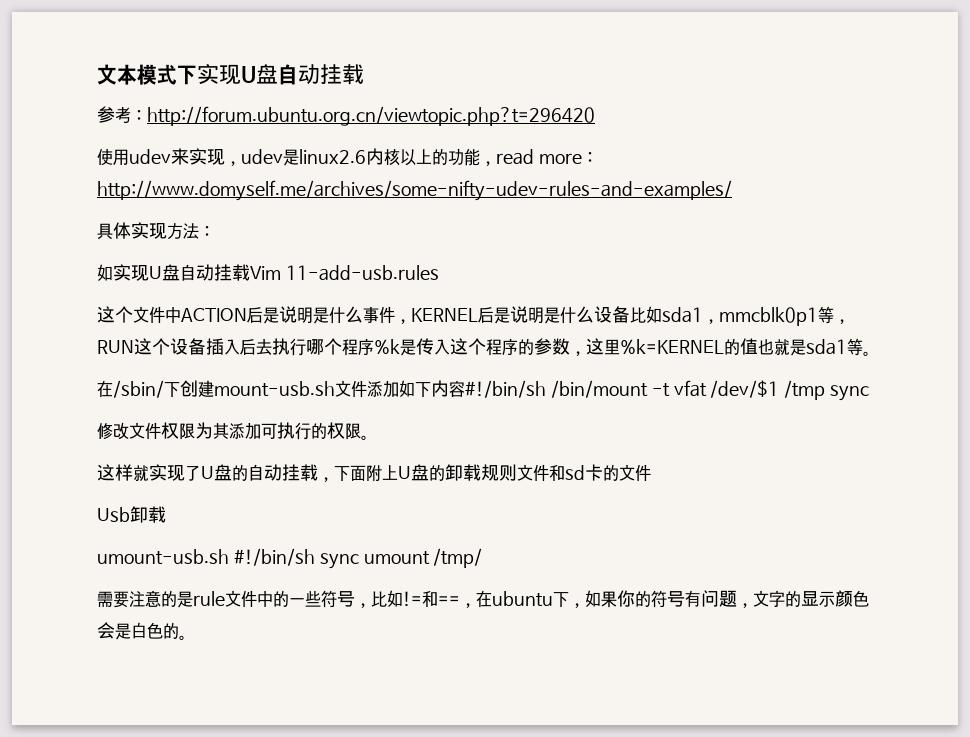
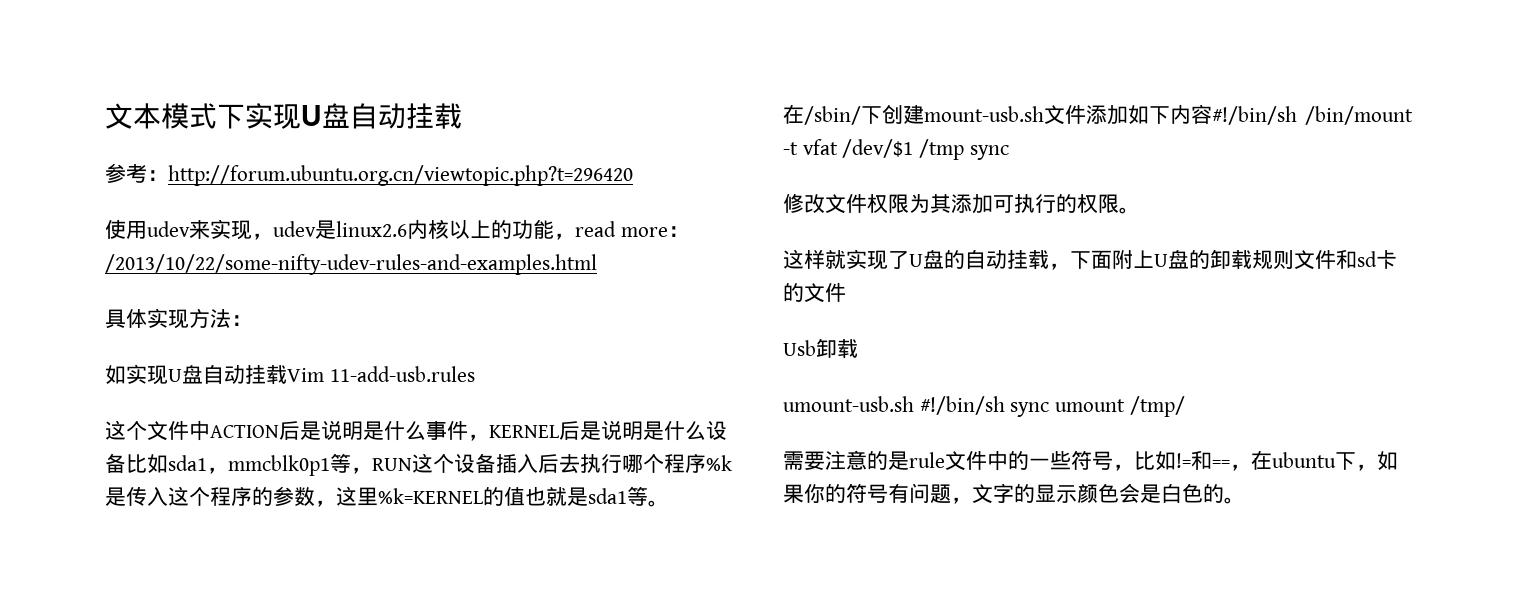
[97,180,732,201] http://www.domyself.me/archives/some-nifty-udev-rules-and-examples/ -> [105,254,597,275] /2013/10/22/some-nifty-udev-rules-and-examples.html

